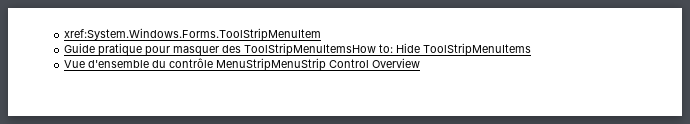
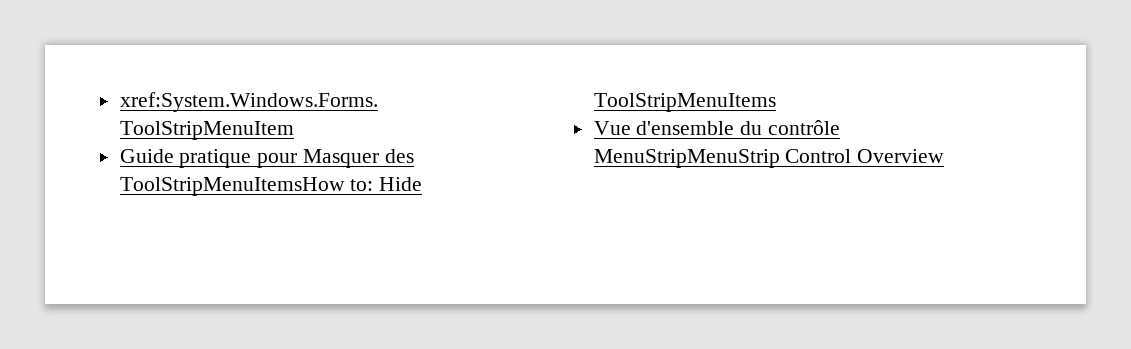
[173,46,220,56] masquer -> [303,149,380,168] Masquer

